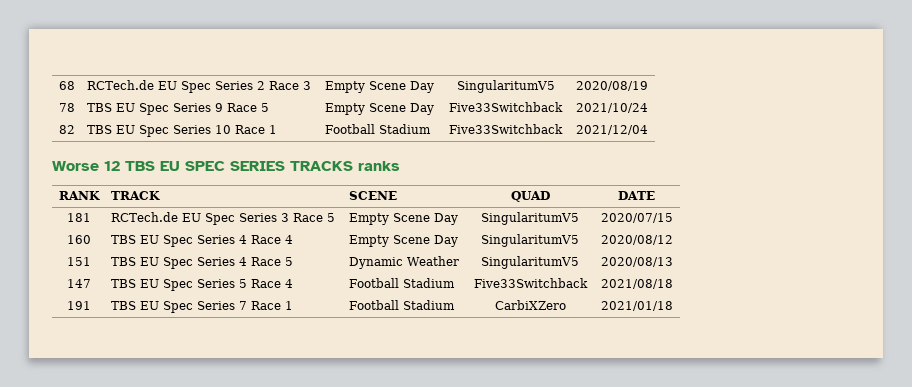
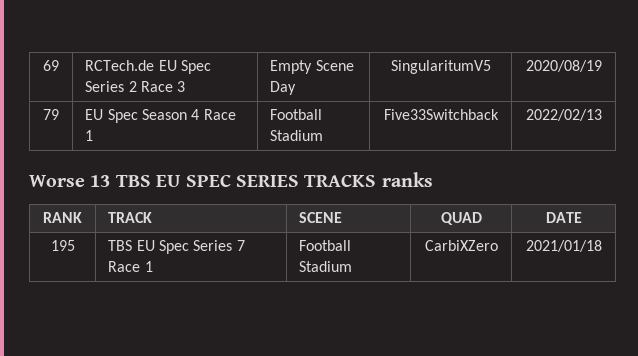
[59,81,75,90] 68 -> [43,60,59,71] 69
[59,103,75,112] [87,103,270,115] [325,103,435,115] [449,102,563,112] [575,103,648,113] [59,125,75,134] [87,125,232,137] 78 | TBS EU Spec Series 9 Race 5 | Empty Scene Day | Five33Switchback | 2021/10/24 // 82 | TBS EU Spec Series 10 -> [43,109,59,120] [85,109,200,123] 79 | EU Spec Season 4
[575,125,648,135] 2021/12/04 -> [525,109,602,121] 2022/02/13
[104,161,120,171] 12 -> [90,175,111,187] 13
[67,213,91,222] [111,212,336,225] [349,213,459,225] [481,212,579,225] [600,213,673,223] [67,235,91,244] [111,235,294,247] [349,235,459,247] [481,234,579,247] [600,235,673,245] [67,257,91,266] [111,257,294,269] [349,256,460,269] [481,256,579,269] [600,257,673,267] [67,279,91,288] [111,279,294,291] [349,278,456,288] [473,278,588,288] [600,279,673,289] [67,301,91,310] 181 | RCTech.de EU Spec Series 3 Race 5 | Empty Scene Day | SingularitumV5 | 2020/07/15 // 160 | TBS EU Spec Series 4 Race 4 | Empty Scene Day | SingularitumV5 | 2020/08/12 // 151 | TBS EU Spec Series 4 Race 5 | Dynamic Weather | SingularitumV5 | 2020/08/13 // 147 | TBS EU Spec Series 5 Race 4 | Football Stadium | Five33Switchback | 2021/08/18 // 191 -> [50,240,75,251] 195

